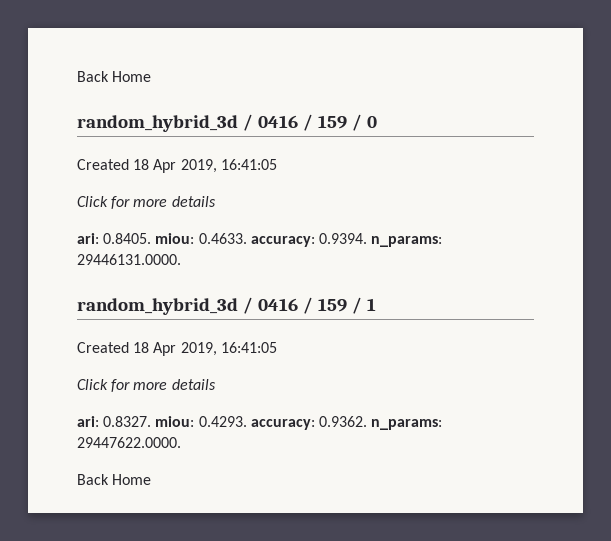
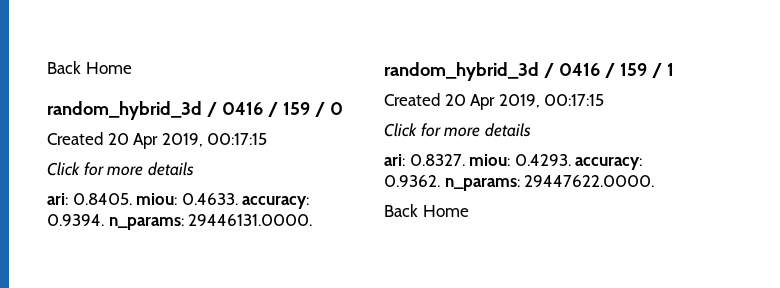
[133,159,277,173] 18 Apr 2019, 16:41:05 -> [107,133,268,149] 20 Apr 2019, 00:17:15
[133,342,277,356] 18 Apr 2019, 16:41:05 -> [444,94,605,110] 20 Apr 2019, 00:17:15

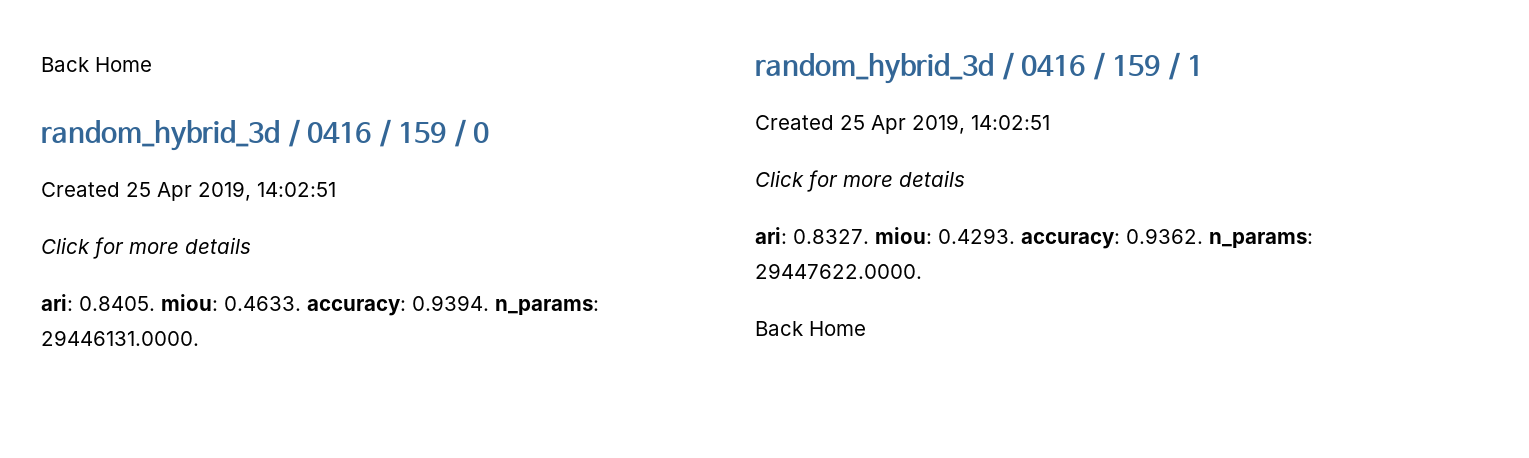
[107,133,268,149] 20 Apr 2019, 00:17:15 -> [126,181,336,201] 25 Apr 2019, 14:02:51
[444,94,605,110] 20 Apr 2019, 00:17:15 -> [840,114,1050,134] 25 Apr 2019, 14:02:51

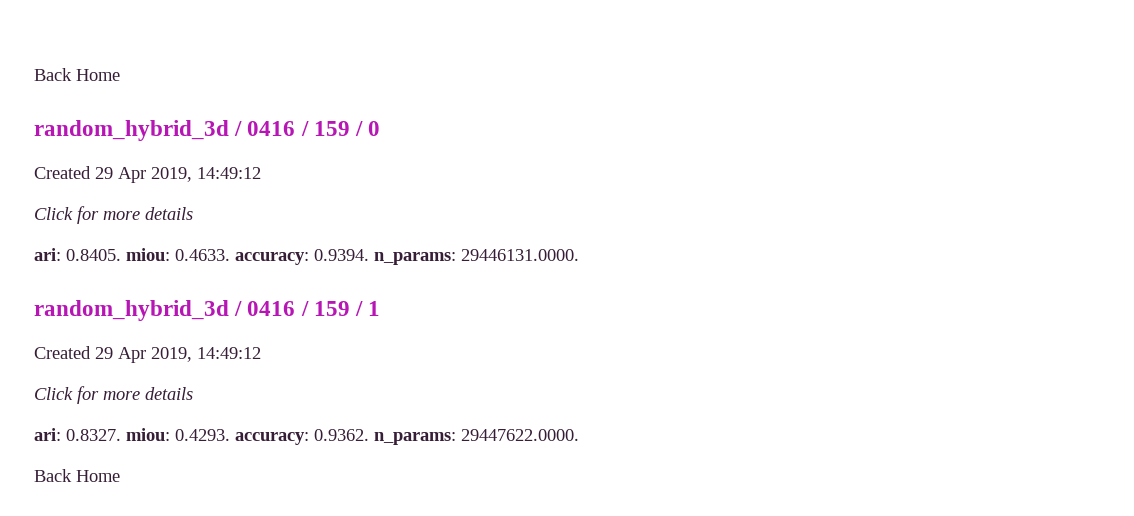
[126,181,336,201] 25 Apr 2019, 14:02:51 -> [95,167,261,183] 29 Apr 2019, 14:49:12
[840,114,1050,134] 25 Apr 2019, 14:02:51 -> [95,347,261,363] 29 Apr 2019, 14:49:12

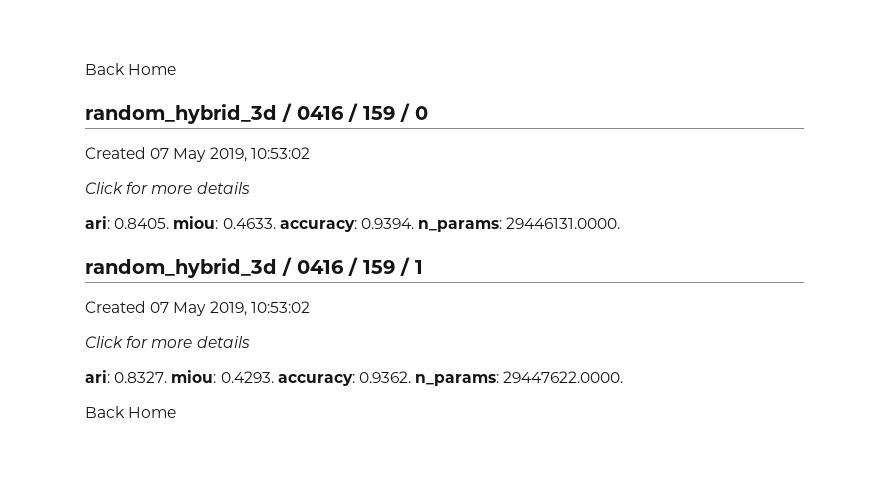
[95,167,261,183] 29 Apr 2019, 14:49:12 -> [150,147,310,162] 07 May 2019, 10:53:02
[95,347,261,363] 29 Apr 2019, 14:49:12 -> [150,301,310,316] 07 May 2019, 10:53:02

